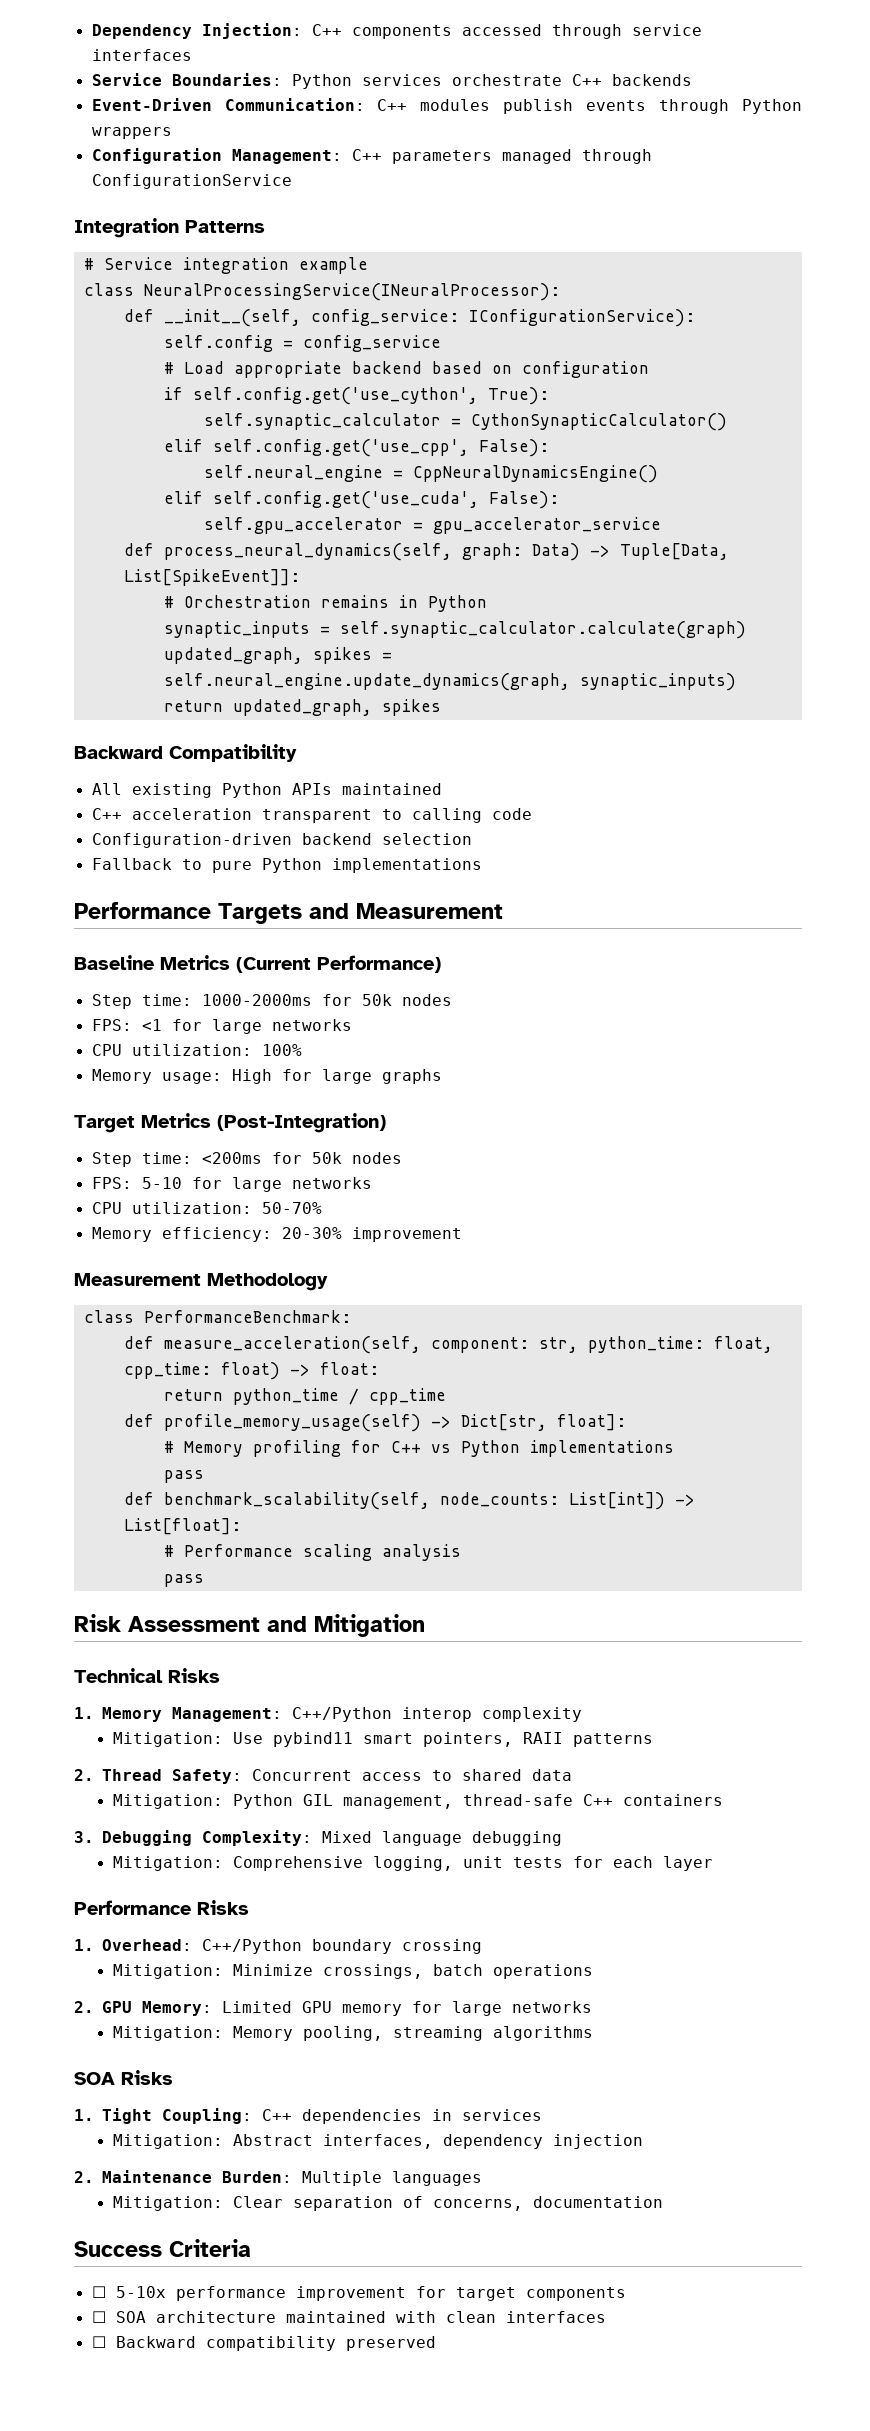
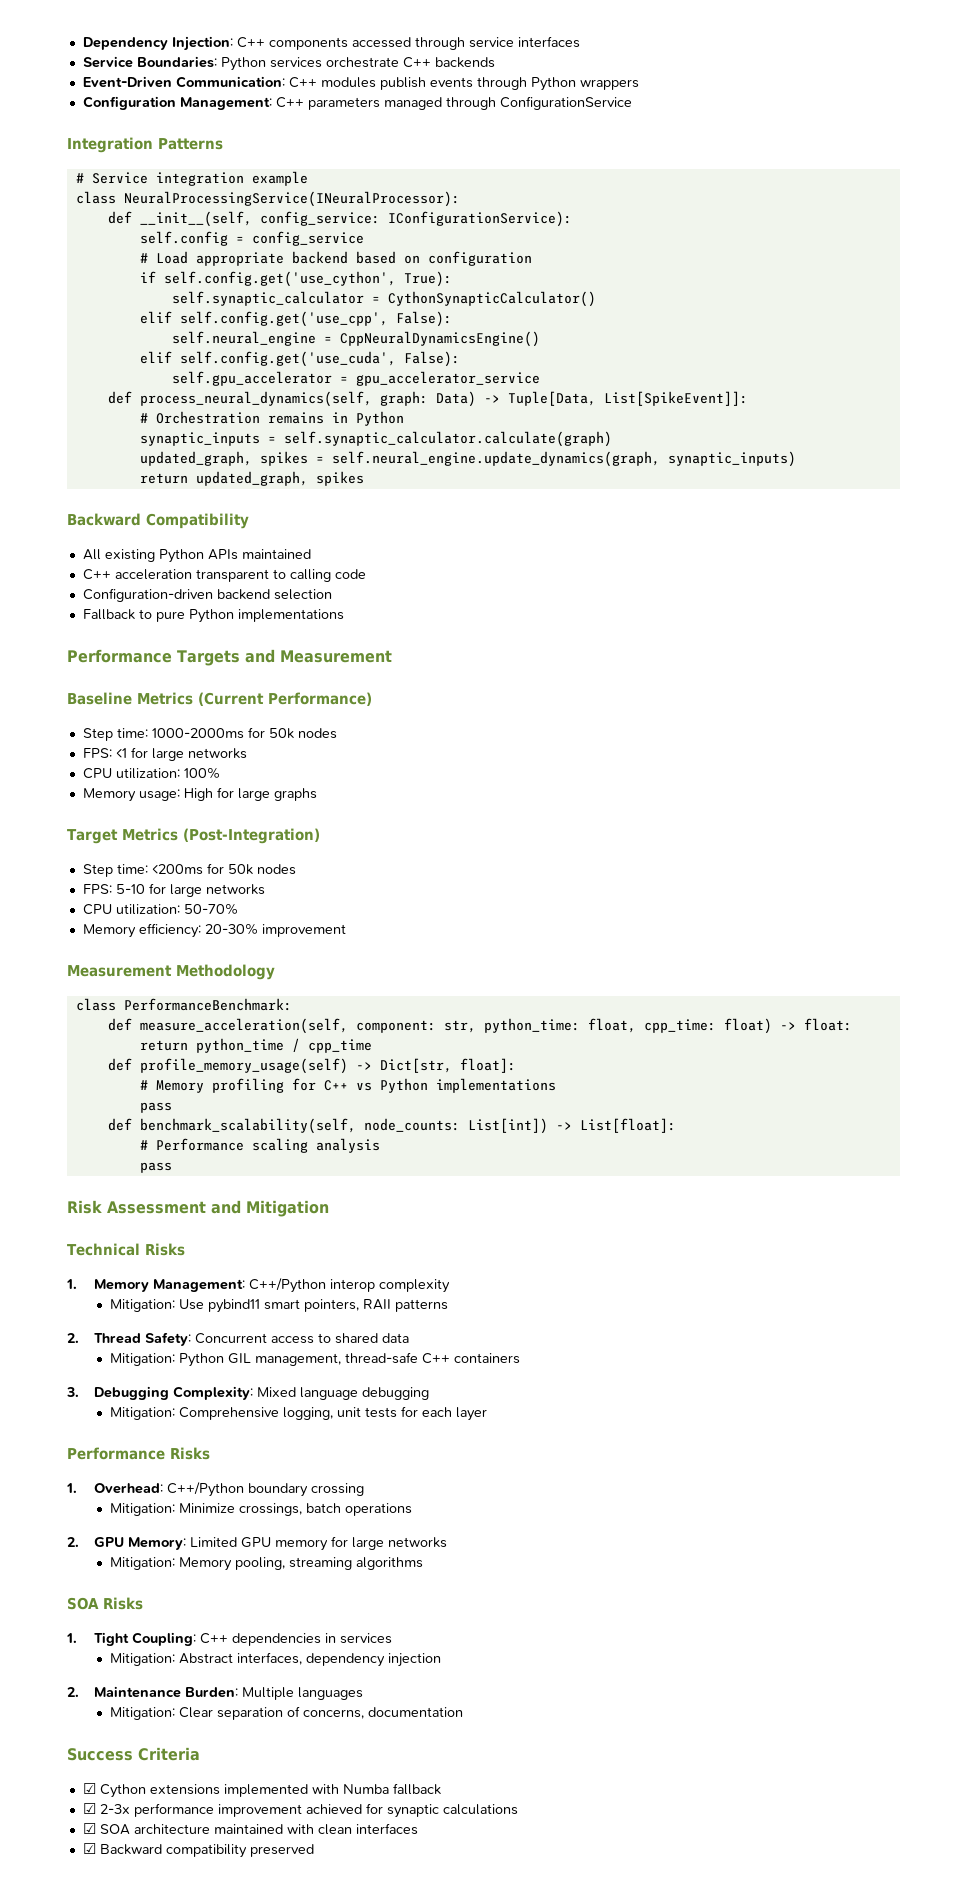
[91,2286,626,2301] [91,2311,106,2323] ☐ 5-10x performance improvement for target components // ☐ -> [82,1783,441,1798] [82,1803,518,1818] [82,1823,96,1834] ☑ Cython extensions implemented with Numba fallback // ☑ 2-3x performance improvement achieved for synaptic calculations // ☑
[91,2336,106,2348] ☐ -> [82,1843,96,1854] ☑

